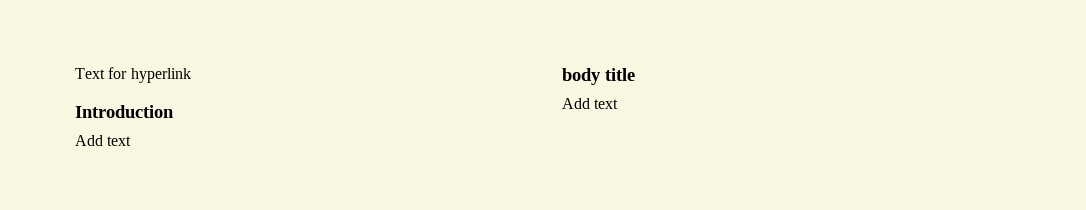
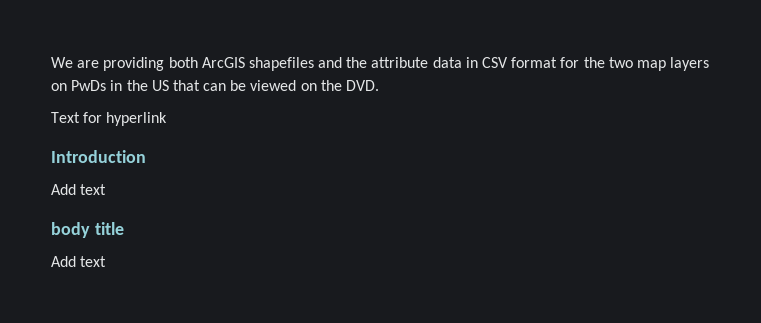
(75, 73) none -> [51,57,710,71] [51,80,380,91] We are providing both ArcGIS shapefiles and the attribute data in CSV format for the two map layers on PwDs in the US that can be viewed on the DVD. //

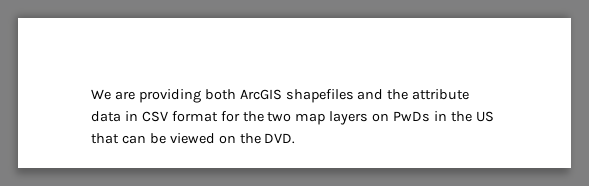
[51,112,168,126] [51,150,146,163] [51,184,107,195] [51,222,124,238] [51,256,107,267] // Text for hyperlink // Introduction // Add text // body title // Add text -> (296, 138) none

